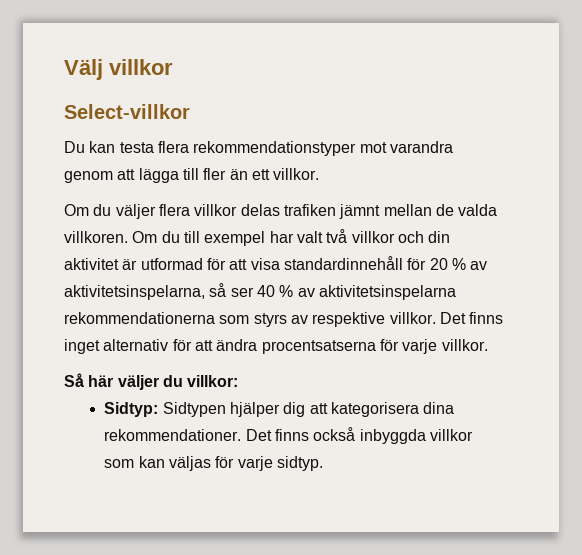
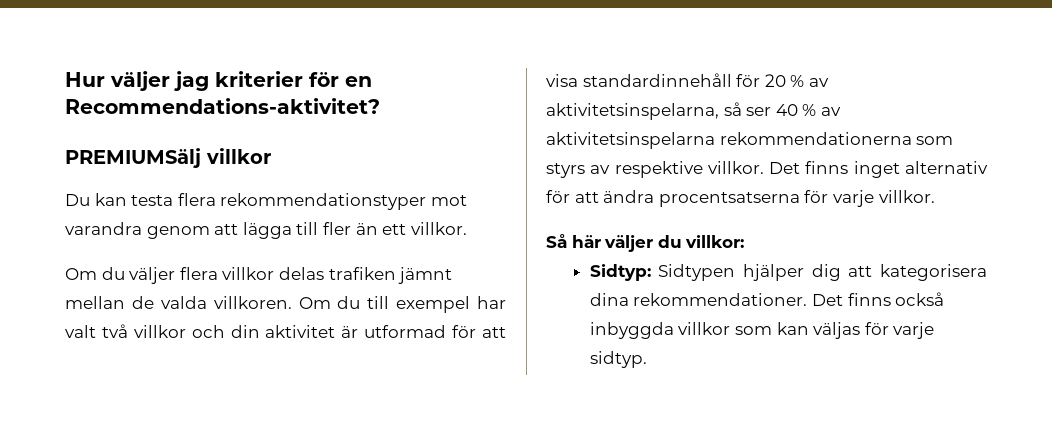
[64,59,173,80] [64,104,190,119] Välj villkor // Select-villkor -> [65,71,372,91] [65,98,380,114] [65,148,271,168] Hur väljer jag kriterier för en Recommendations-aktivitet? // PREMIUMSälj villkor

